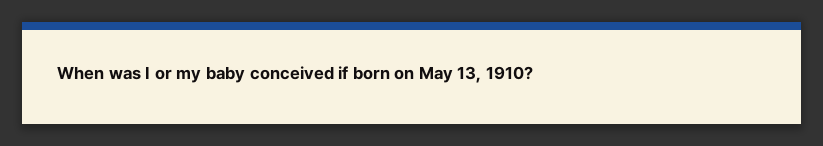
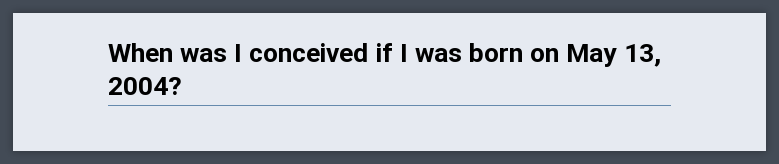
[154,66,349,83] or my baby conceived if -> [249,43,462,62] conceived if I was
[486,66,534,80] 1910? -> [108,77,182,95] 2004?

